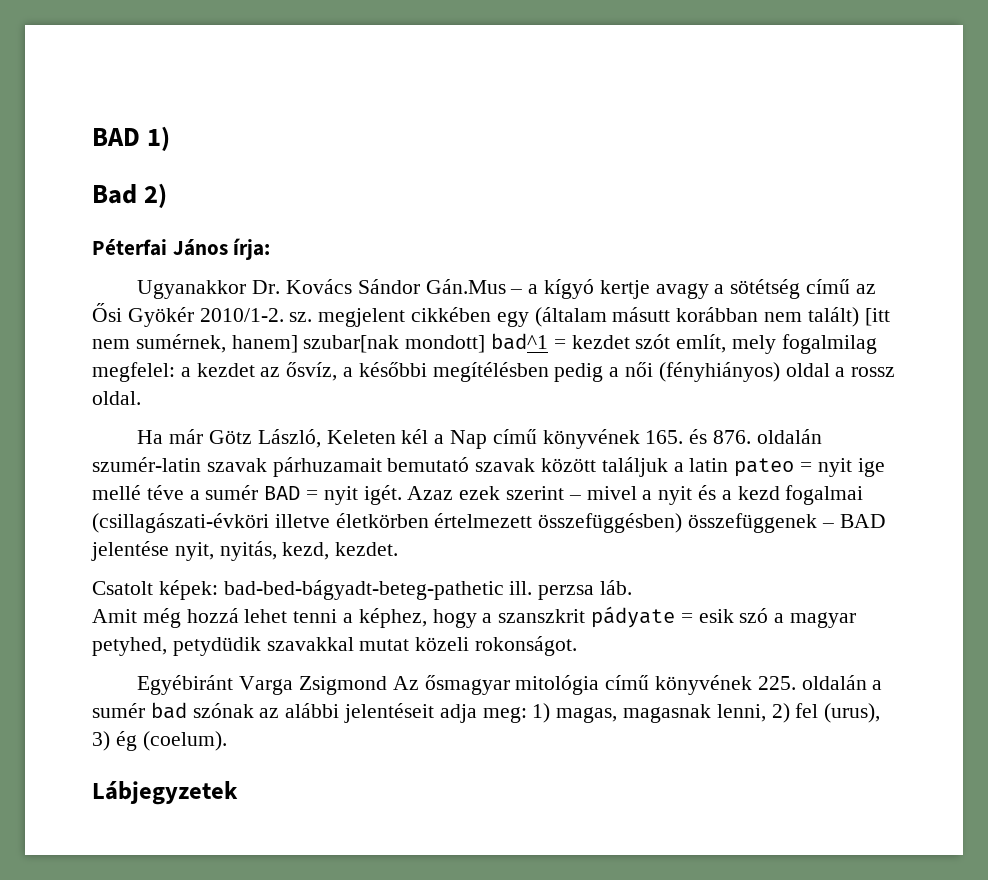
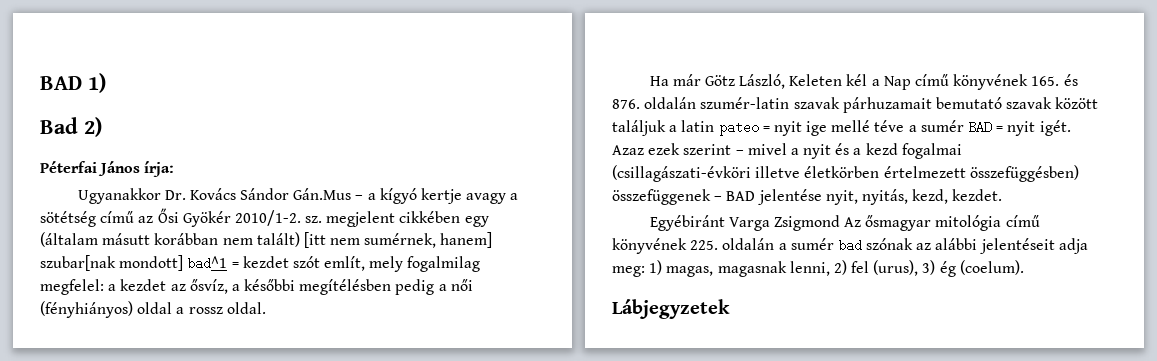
[92,580,633,600] [92,606,857,628] [92,636,578,656] // Csatolt képek: bad-bed-bágyadt-beteg-pathetic ill. perzsa láb. // Amit még hozzá lehet tenni a képhez, hogy a szanszkrit pádyate = esik szó a magyar petyhed, petydüdik szavakkal mutat közeli rokonságot. -> (1003, 195) none

